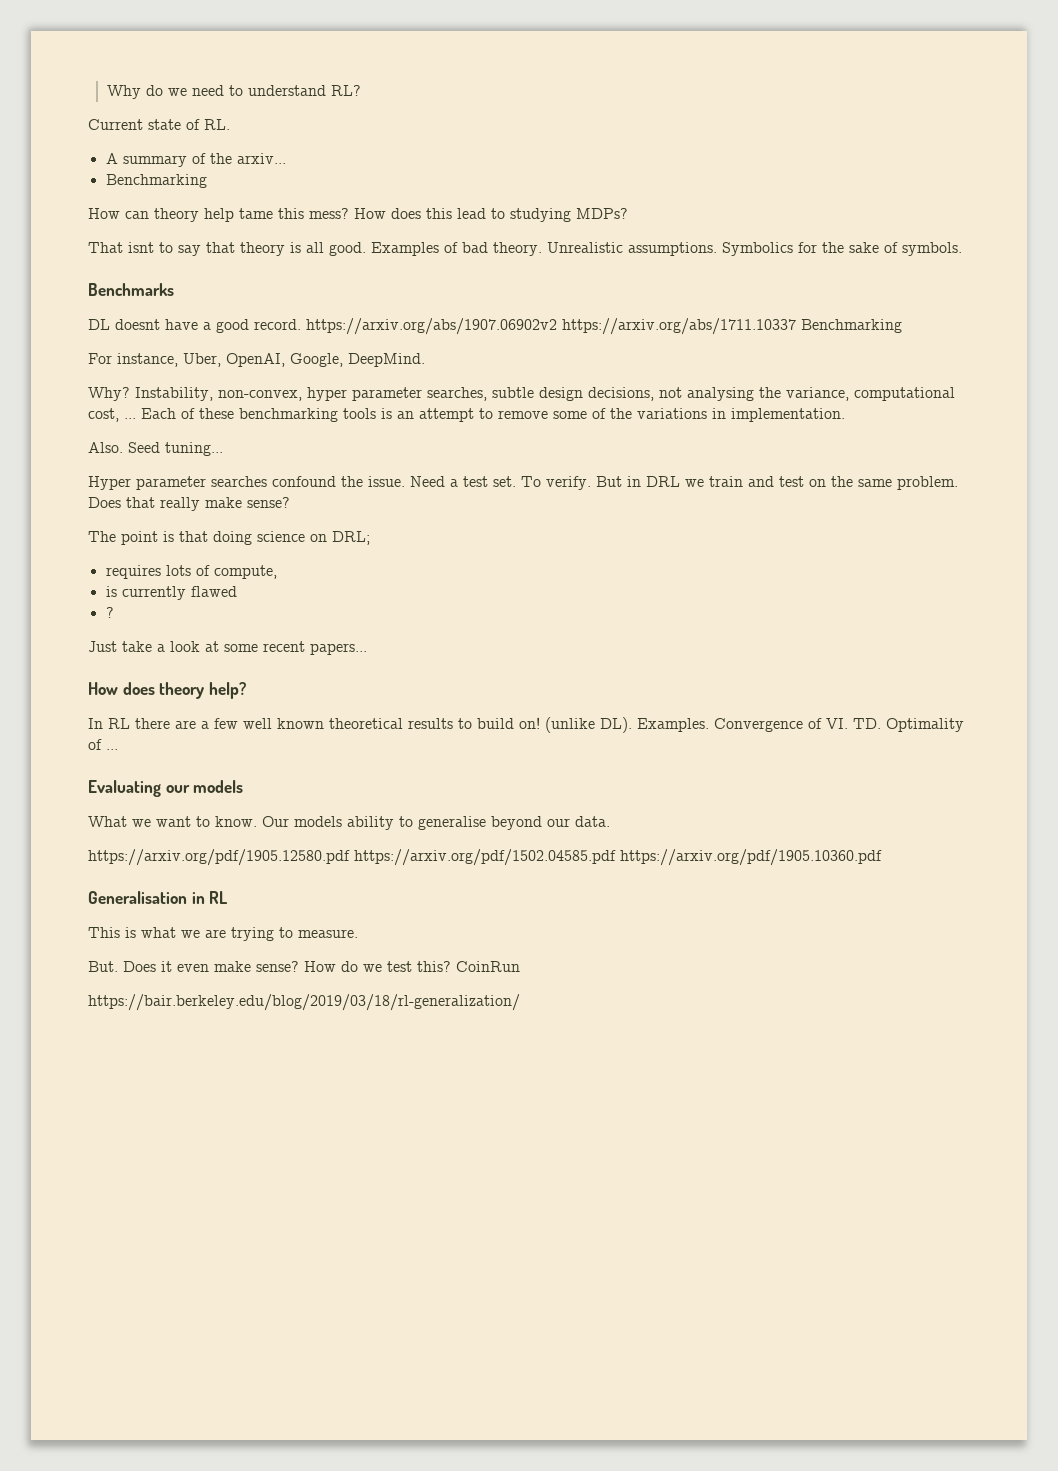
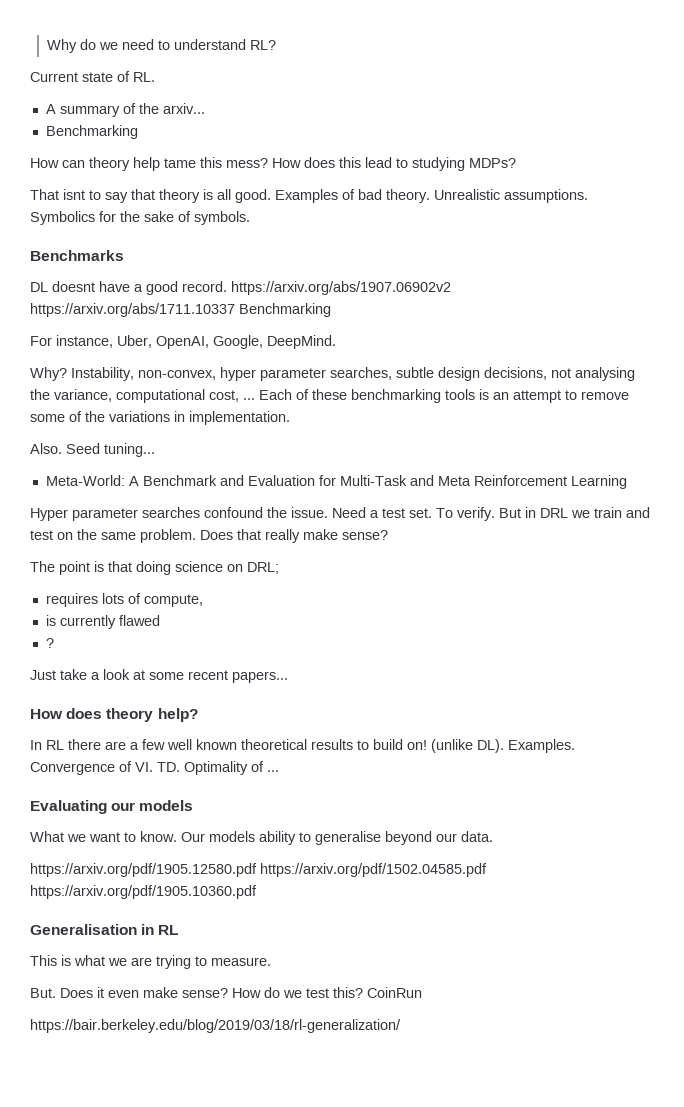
(223, 449) none -> [45,475,627,489] // Meta-World: A Benchmark and Evaluation for Multi-Task and Meta Reinforcement Learning

